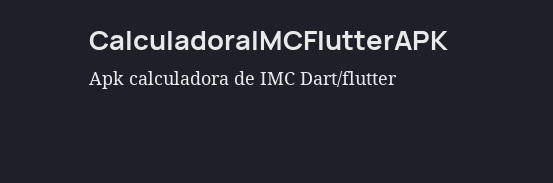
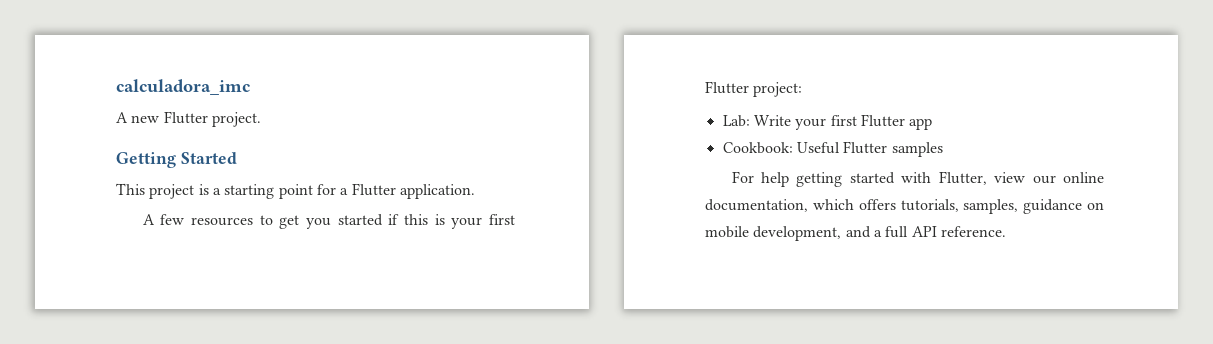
[89,31,448,50] [89,71,397,89] CalculadoraIMCFlutterAPK // Apk calculadora de IMC Dart/flutter -> [116,79,250,95] [116,111,261,127] [116,152,237,168] [116,183,475,199] [142,214,516,229] [705,81,803,97] [722,114,933,130] [722,141,943,157] [731,171,1104,187] [705,199,1104,214] [705,226,1006,241] calculadora_imc // A new Flutter project. // Getting Started // This project is a starting point for a Flutter application. // A few resources to get you started if this is your first Flutter project: // Lab: Write your first Flutter app // Cookbook: Useful Flutter samples // For help getting started with Flutter, view our online documentation, which offers tutorials, samples, guidance on mobile development, and a full API reference.

